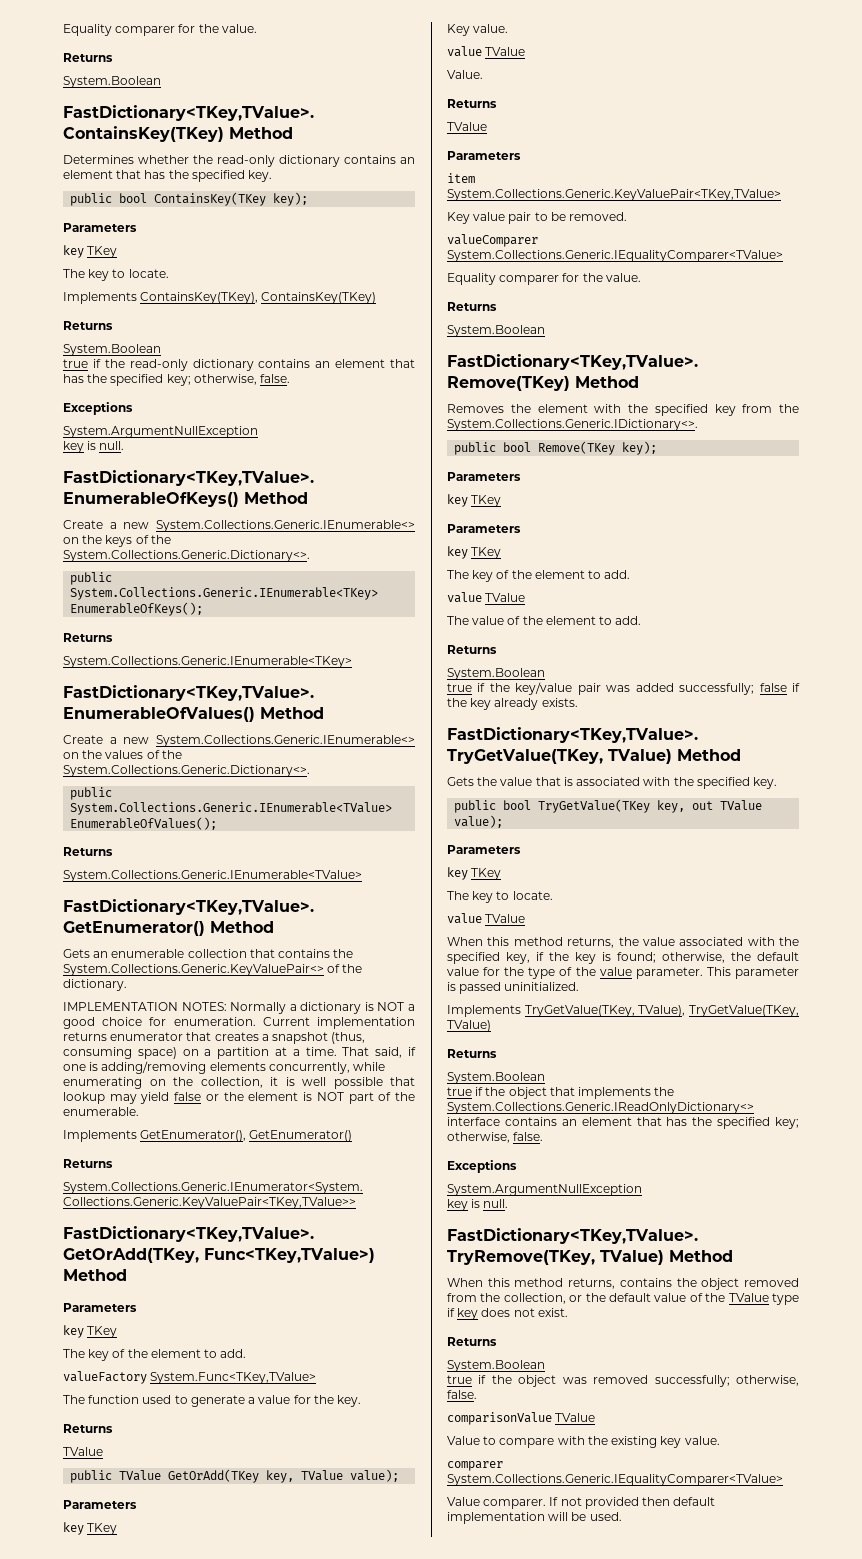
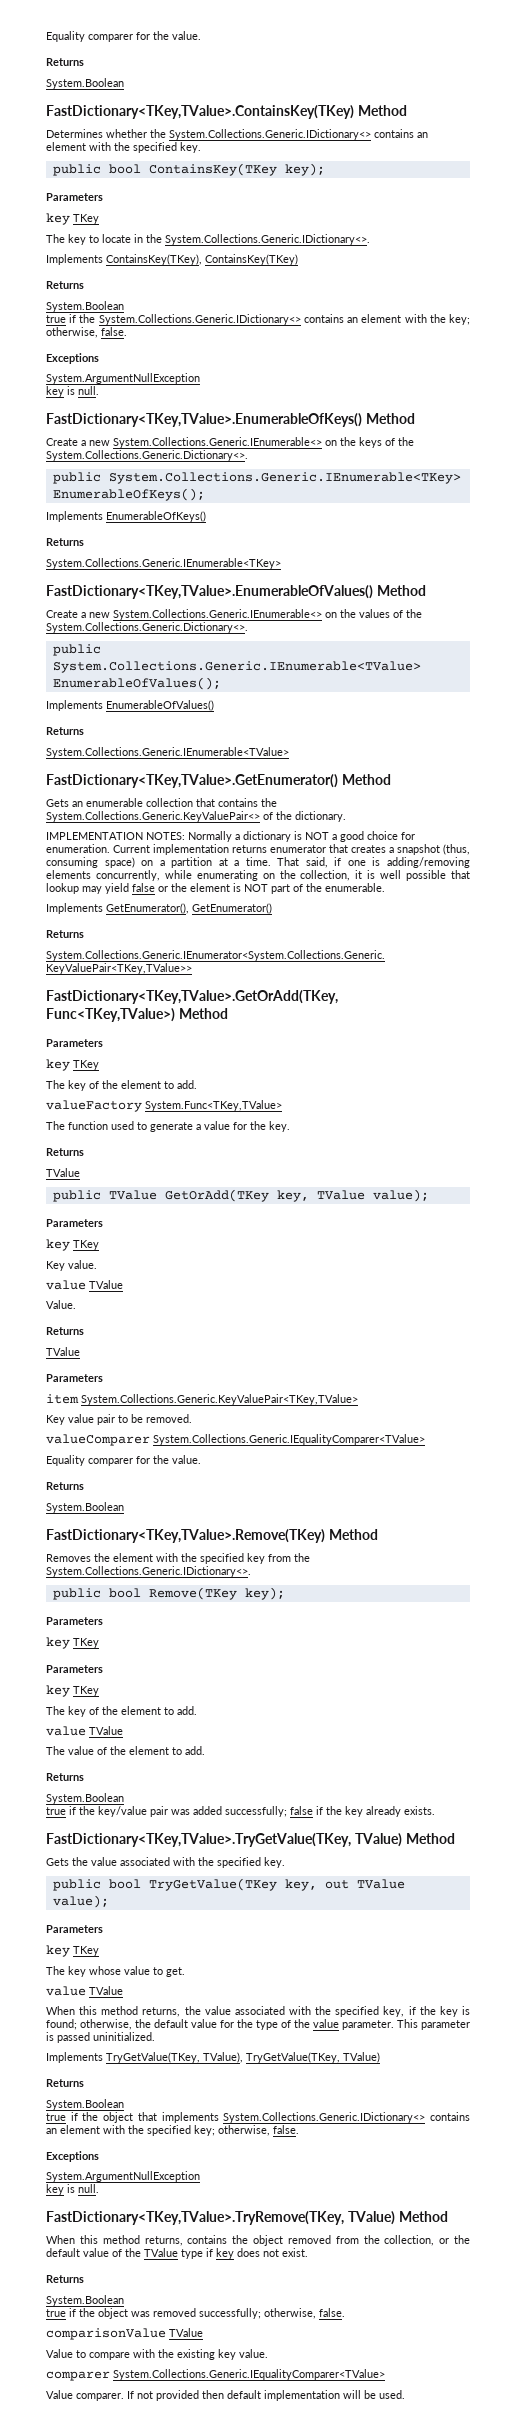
[217,155,415,167] [63,170,166,179] read-only dictionary contains an element that has -> [169,129,428,140] [46,142,111,151] System.Collections.Generic.IDictionary<> contains an element with
[128,269,169,278] locate. -> [102,234,370,245] locate in the System.Collections.Generic.IDictionary<>.
[129,359,415,371] [63,374,164,386] read-only dictionary contains an element that has the specified -> [98,314,446,325] System.Collections.Generic.IDictionary<> contains an element with the
(204, 609) none -> [46,511,206,522] // Implements EnumerableOfKeys()
(218, 823) none -> [46,700,214,711] // Implements EnumerableOfValues()
[535,777,573,786] that is -> (117, 1861) none
[496,891,553,900] to locate. -> [89,1966,185,1977] whose value to get.
[654,1087,675,1096] [447,1102,754,1114] [447,1117,688,1126] the System.Collections.Generic.IReadOnlyDictionary<> interface contains an element that has -> [223,2112,470,2123] [46,2125,125,2134] System.Collections.Generic.IDictionary<> contains an element with

